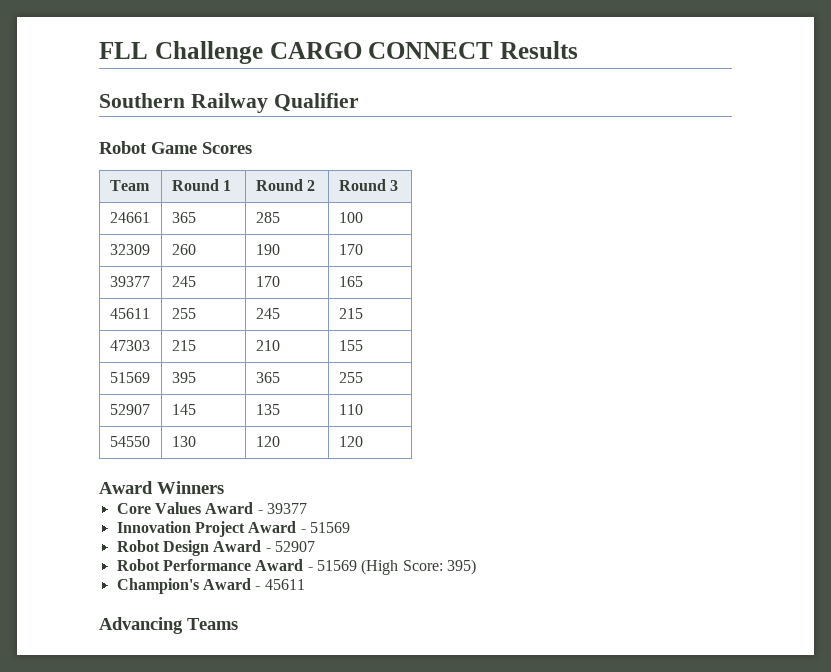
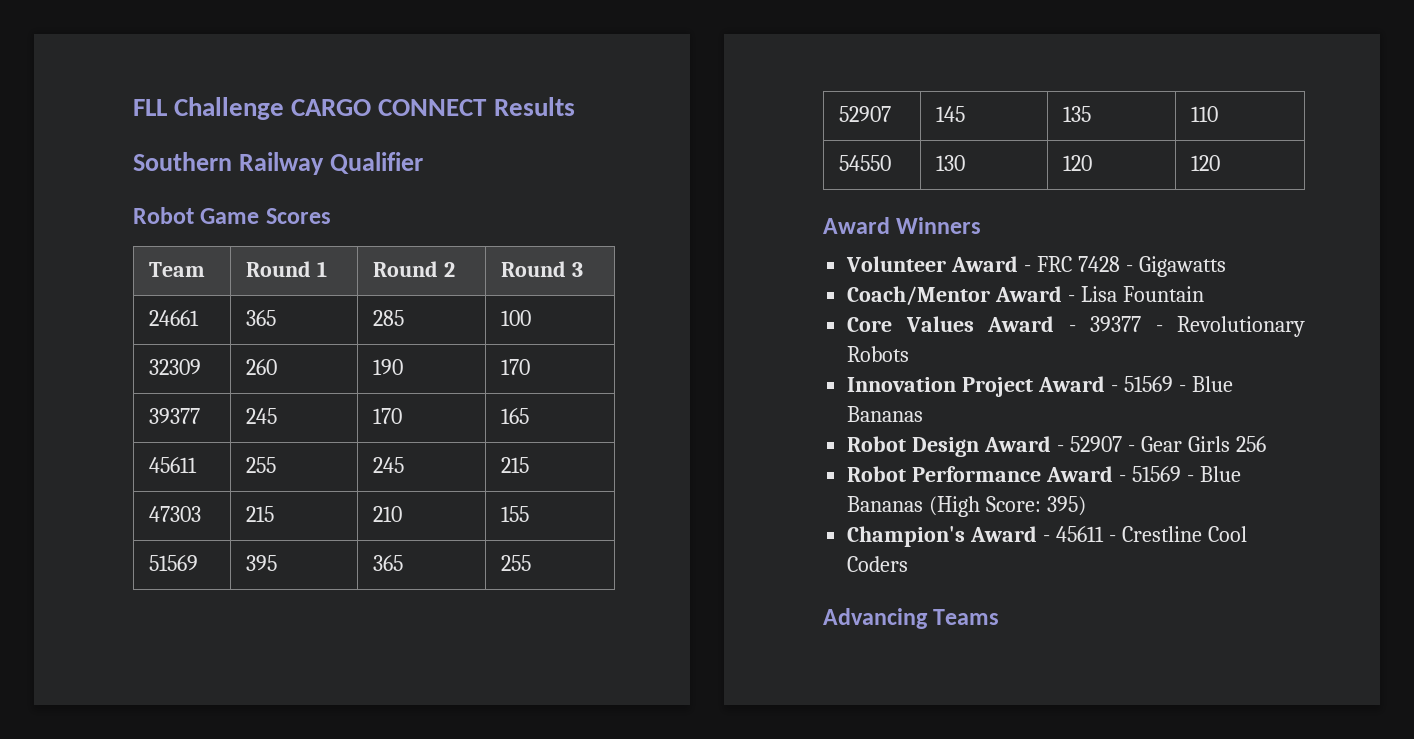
(224, 487) none -> [846,256,1226,277] [847,286,1204,306] // Volunteer Award - FRC 7428 - Gigawatts // Coach/Mentor Award - Lisa Fountain
(307, 508) none -> [1155,316,1305,337] [847,346,910,362] - Revolutionary Robots
(350, 527) none -> [1178,376,1233,392] [847,406,924,422] - Blue Bananas
(315, 546) none -> [1127,436,1266,452] - Gear Girls 256
(357, 565) none -> [1186,466,1241,482] [847,496,924,512] - Blue Bananas
(305, 584) none -> [1108,526,1247,542] [847,556,909,572] - Crestline Cool Coders

